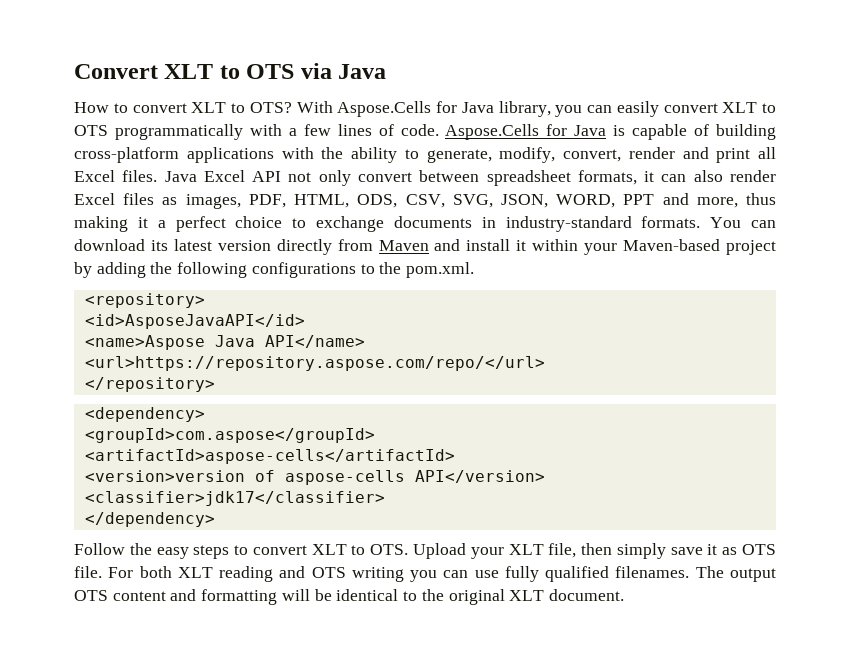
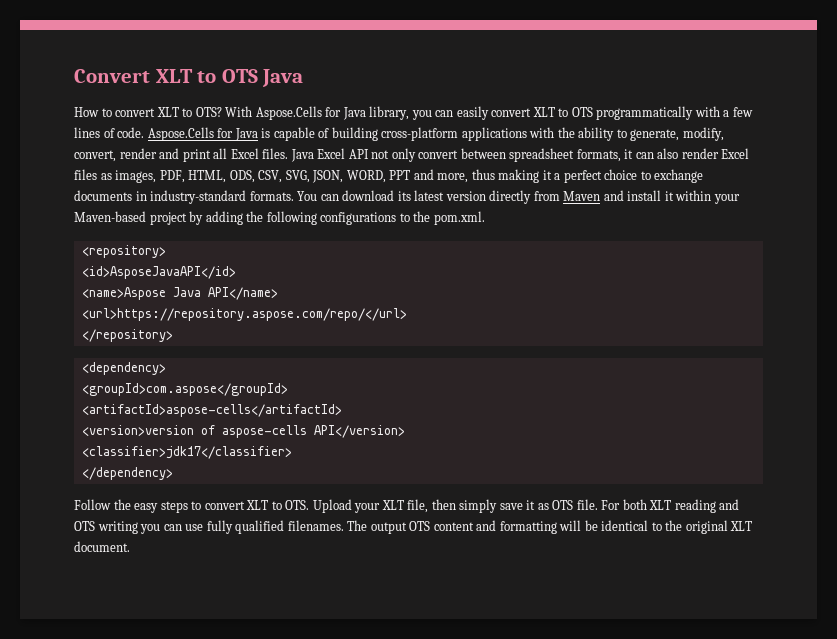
[300,63,332,79] via -> (258, 76) none

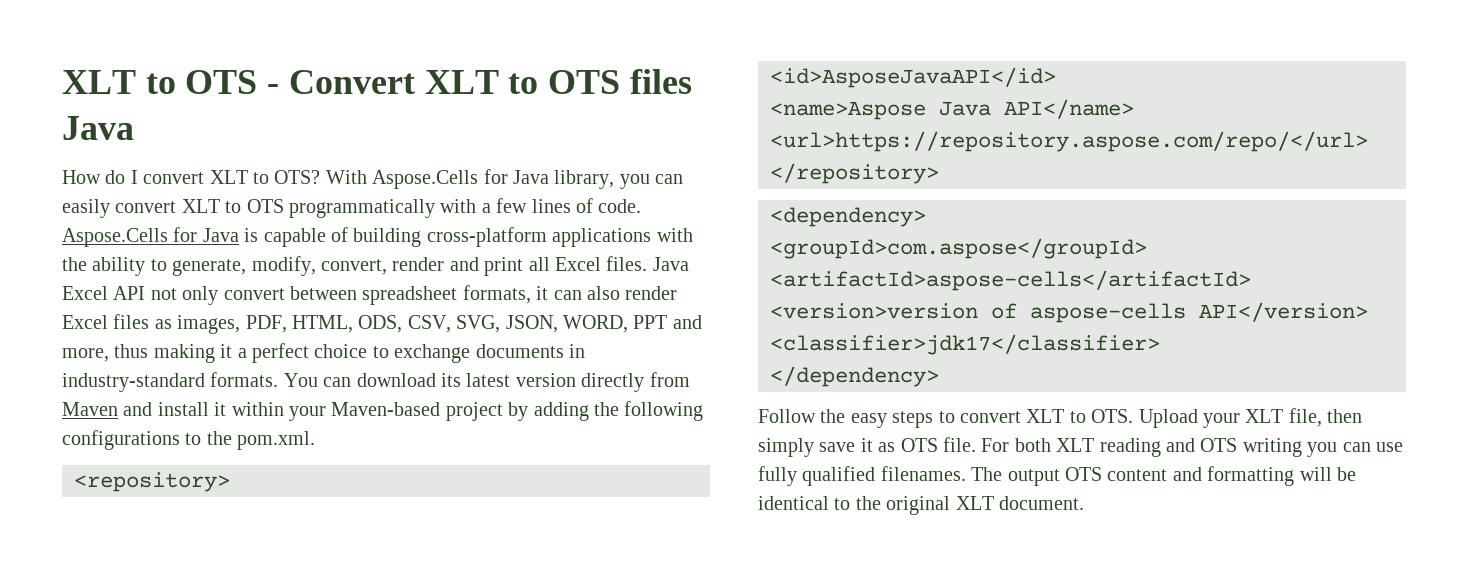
(74, 76) none -> [62,70,280,94] XLT to OTS -
(258, 76) none -> [629,69,692,94] files
[101,108,112,117] to -> [105,170,138,184] do I

